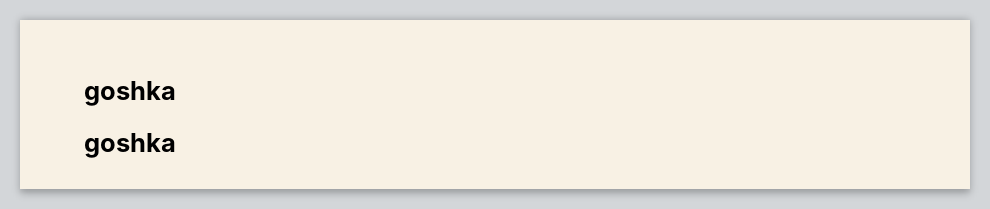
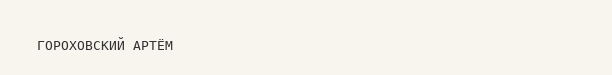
[84,81,176,106] [84,133,176,158] goshka // goshka -> [37,37,173,50] ГОРОХОВСКИЙ АРТЁМ

